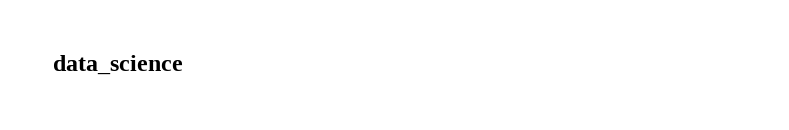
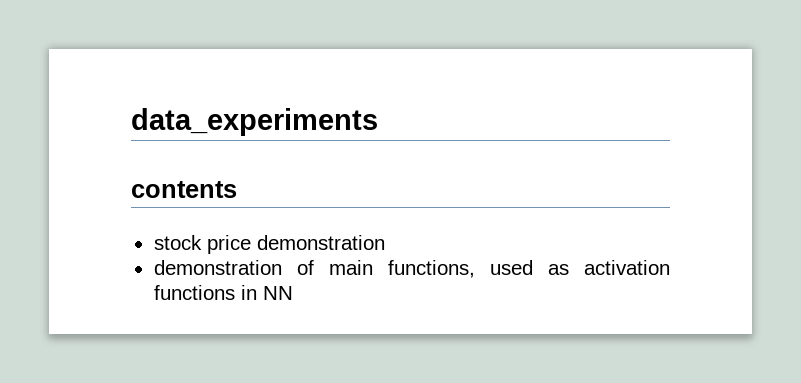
[53,55,183,75] data_science -> [131,108,378,136] [131,181,237,198] [153,235,385,254] [153,260,670,278] [153,285,293,300] data_experiments // contents // stock price demonstration // demonstration of main functions, used as activation functions in NN

